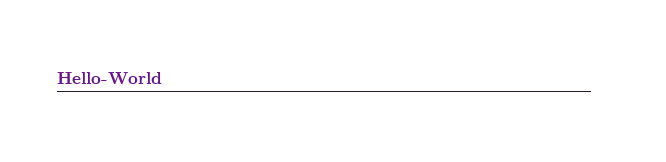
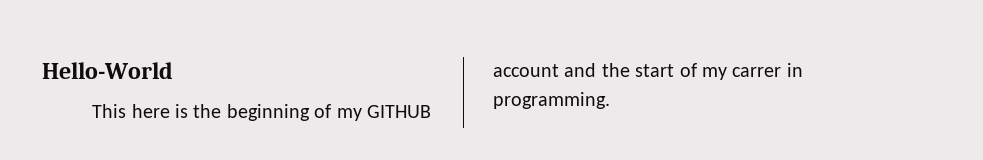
(162, 78) none -> [92,104,432,121] [493,63,803,80] [493,92,610,109] // This here is the beginning of my GITHUB account and the start of my carrer in programming.

